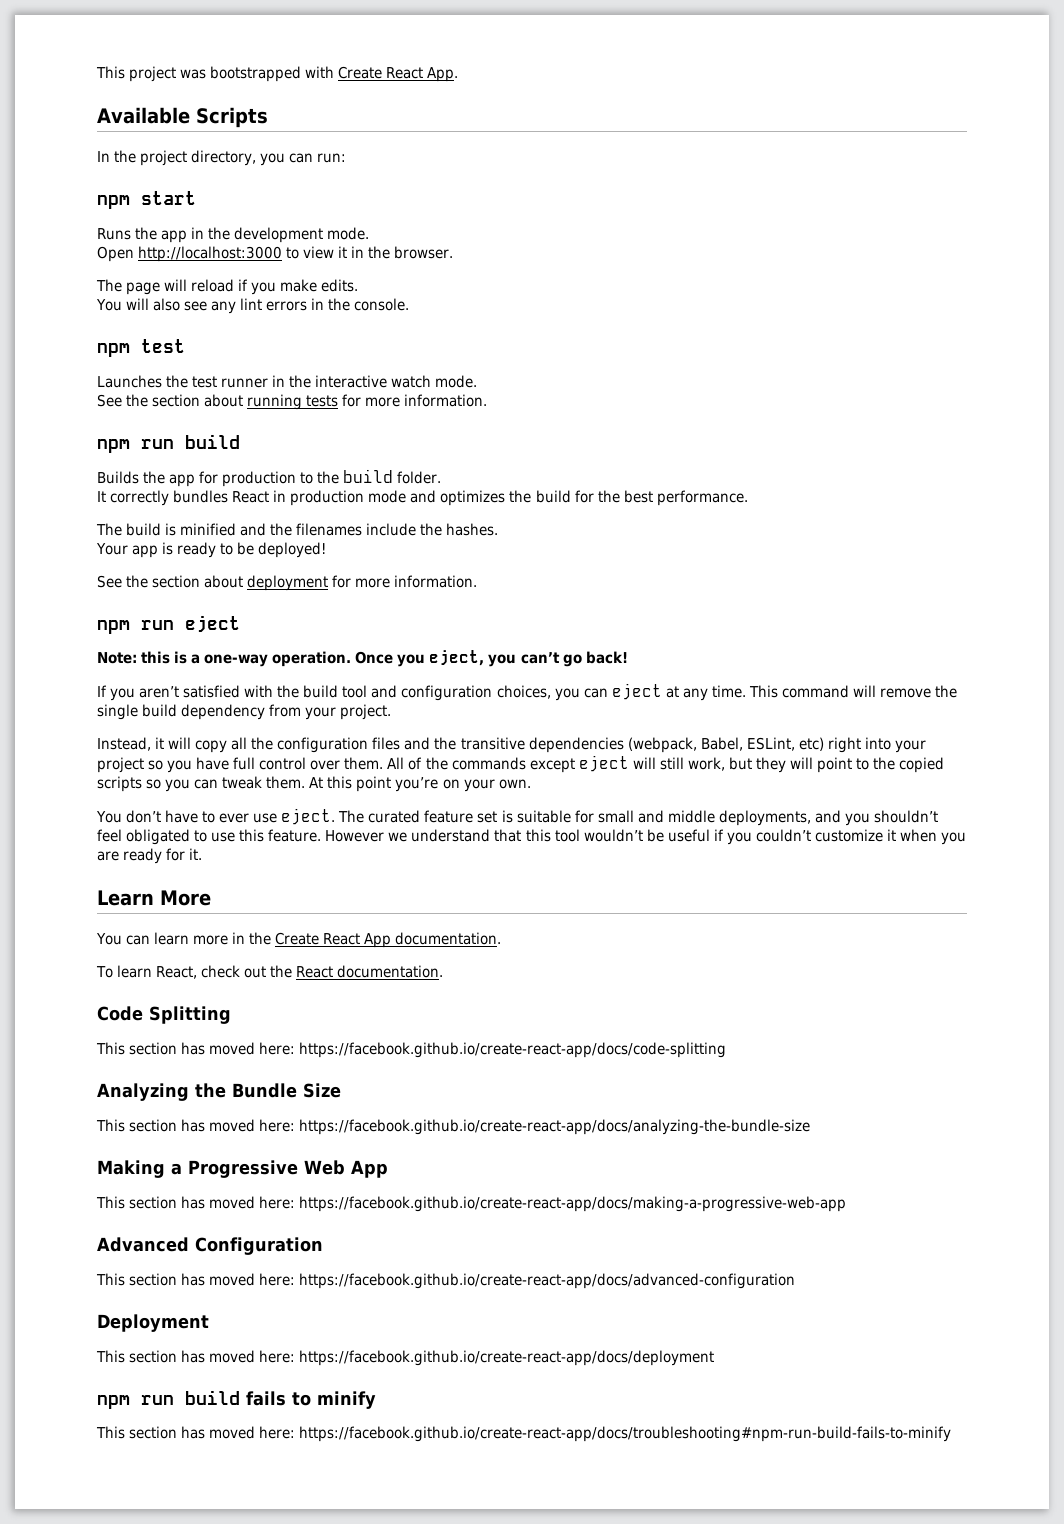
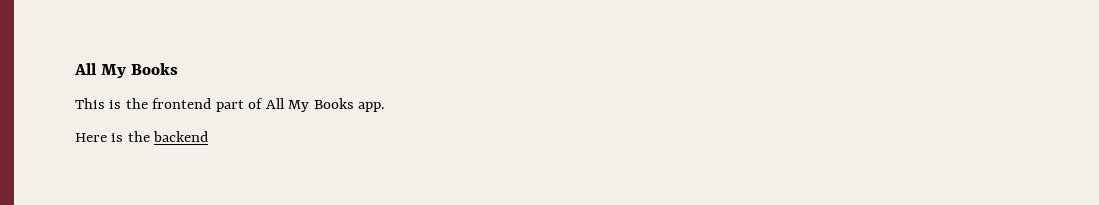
[96,66,459,82] [97,107,268,128] [97,150,347,166] [97,191,196,209] [97,227,370,243] [97,246,454,262] [96,279,359,295] [96,298,410,314] [97,339,185,357] [97,375,478,388] [97,394,488,410] [97,434,240,453] [97,469,442,487] [97,490,748,506] [96,523,499,536] [96,542,327,558] [97,575,478,591] [97,615,240,634] [97,650,628,667] [97,683,958,701] [97,704,392,720] [97,737,926,753] [97,755,945,773] [97,776,531,792] [96,808,938,826] [97,829,967,845] [97,848,203,864] [97,890,211,906] [96,932,502,948] [96,965,444,979] [97,1006,231,1024] [96,1042,727,1058] [97,1083,341,1101] [96,1119,811,1135] [97,1160,388,1178] [96,1196,847,1212] [97,1237,323,1255] [96,1273,796,1289] [97,1314,209,1332] [96,1350,715,1366] [97,1390,376,1409] [96,1426,952,1442] This project was bootstrapped with Create React App. // Available Scripts // In the project directory, you can run: // npm start // Runs the app in the development mode. // Open http://localhost:3000 to view it in the browser. // The page will reload if you make edits. // You will also see any lint errors in the console. // npm test // Launches the test runner in the interactive watch mode. // See the section about running tests for more information. // npm run build // Builds the app for production to the build folder. // It correctly bundles React in production mode and optimizes the build for the best performance. // The build is minified and the filenames include the hashes. // Your app is ready to be deployed! // See the section about deployment for more information. // npm run eject // Note: this is a one-way operation. Once you eject, you can’t go back! // If you aren’t satisfied with the build tool and configuration choices, you can eject at any time. This command will remove the single build dependency from your project. // Instead, it will copy all the configuration files and the transitive dependencies (webpack, Babel, ESLint, etc) right into your project so you have full control over them. All of the commands except eject will still work, but they will point to the copied scripts so you can tweak them. At this point you’re on your own. // You don’t have to ever use eject. The curated feature set is suitable for small and middle deployments, and you shouldn’t feel obligated to use this feature. However we understand that this tool wouldn’t be useful if you couldn’t customize it when you are ready for it. // Learn More // You can learn more in the Create React App documentation. // To learn React, check out the React documentation. // Code Splitting // This section has moved here: https://facebook.github.io/create-react-app/docs/code-splitting // Analyzing the Bundle Size // This section has moved here: https://facebook.github.io/create-react-app/docs/analyzing-the-bundle-size // Making a Progressive Web App // This section has moved here: https://facebook.github.io/create-react-app/docs/making-a-progressive-web-app // Advanced Configuration // This section has moved here: https://facebook.github.io/create-react-app/docs/advanced-configuration // Deployment // This section has moved here: https://facebook.github.io/create-react-app/docs/deployment // npm run build fails to minify // This section has moved here: https://facebook.github.io/create-react-app/docs/troubleshooting#npm-run-build-fails-to-minify -> [74,63,179,78] [75,98,386,112] [75,131,209,142] All My Books // This is the frontend part of All My Books app. // Here is the backend

